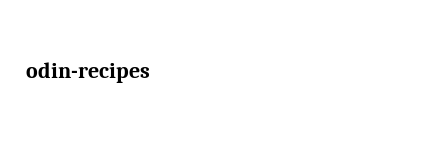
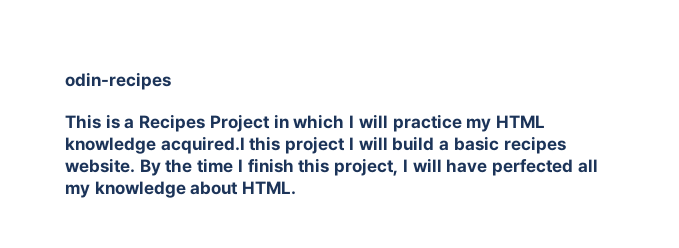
(150, 72) none -> [65,114,545,132] [65,136,566,154] [65,158,598,176] [65,181,297,198] // This is a Recipes Project in which I will practice my HTML knowledge acquired.I this project I will build a basic recipes website. By the time I finish this project, I will have perfected all my knowledge about HTML.

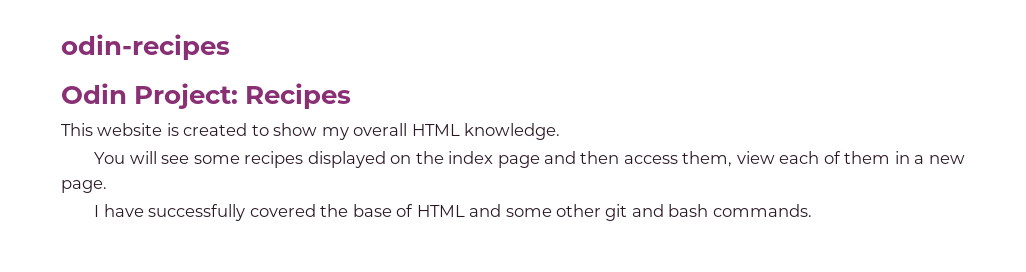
[65,114,545,132] [65,136,566,154] [65,158,598,176] [65,181,297,198] This is a Recipes Project in which I will practice my HTML knowledge acquired.I this project I will build a basic recipes website. By the time I finish this project, I will have perfected all my knowledge about HTML. -> [61,83,352,109] [61,123,561,140] [94,151,965,168] [61,180,107,193] [94,204,812,221] Odin Project: Recipes // This website is created to show my overall HTML knowledge. // You will see some recipes displayed on the index page and then access them, view each of them in a new page. // I have successfully covered the base of HTML and some other git and bash commands.

